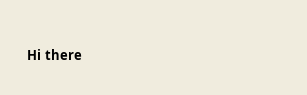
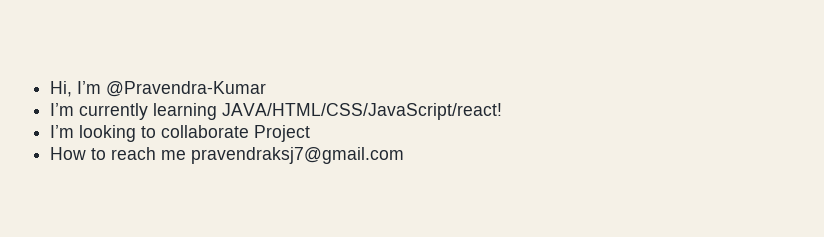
[27,49,82,60] Hi there -> [50,81,267,97] [50,103,503,120] [50,125,311,142] [50,147,405,164] Hi, I’m @Pravendra-Kumar // I’m currently learning JAVA/HTML/CSS/JavaScript/react! // I’m looking to collaborate Project // How to reach me pravendraksj7@gmail.com

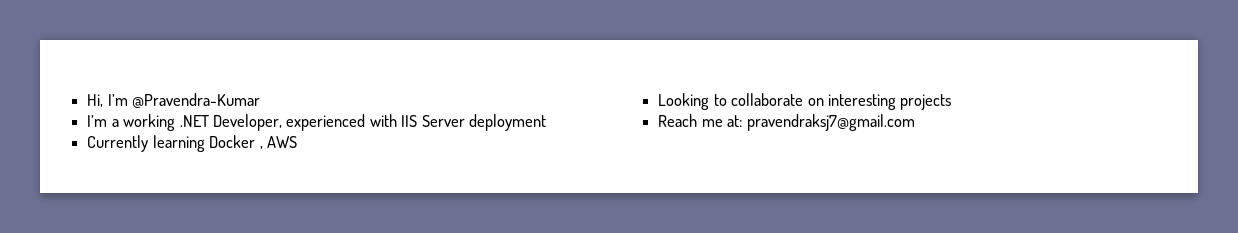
[79,103,503,120] [50,125,311,142] [50,147,187,160] currently learning JAVA/HTML/CSS/JavaScript/react! // I’m looking to collaborate Project // How to reach me -> [111,114,547,131] [87,135,297,152] [658,93,952,110] [658,114,743,127] a working .NET Developer, experienced with IIS Server deployment // Currently learning Docker , AWS // Looking to collaborate on interesting projects // Reach me at:

